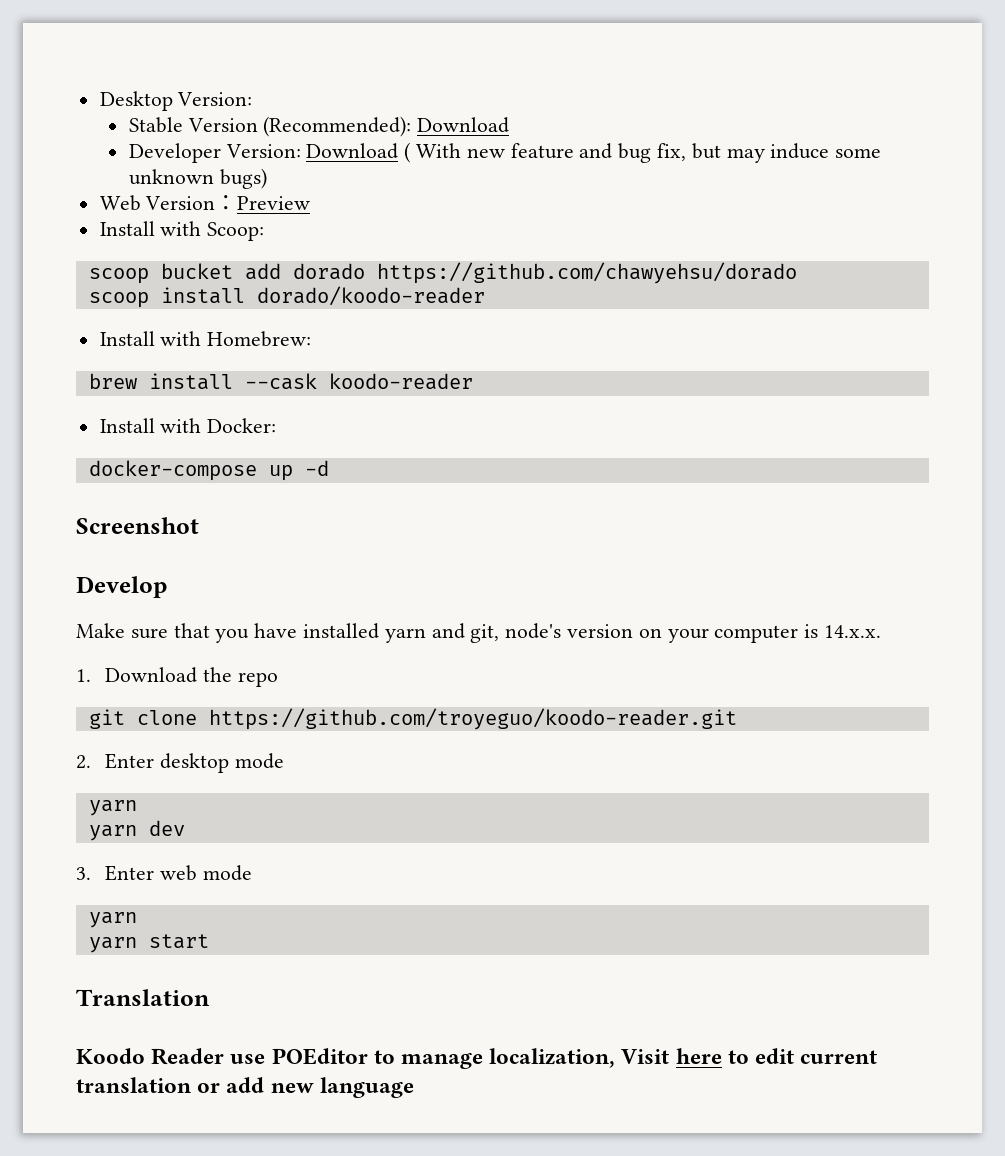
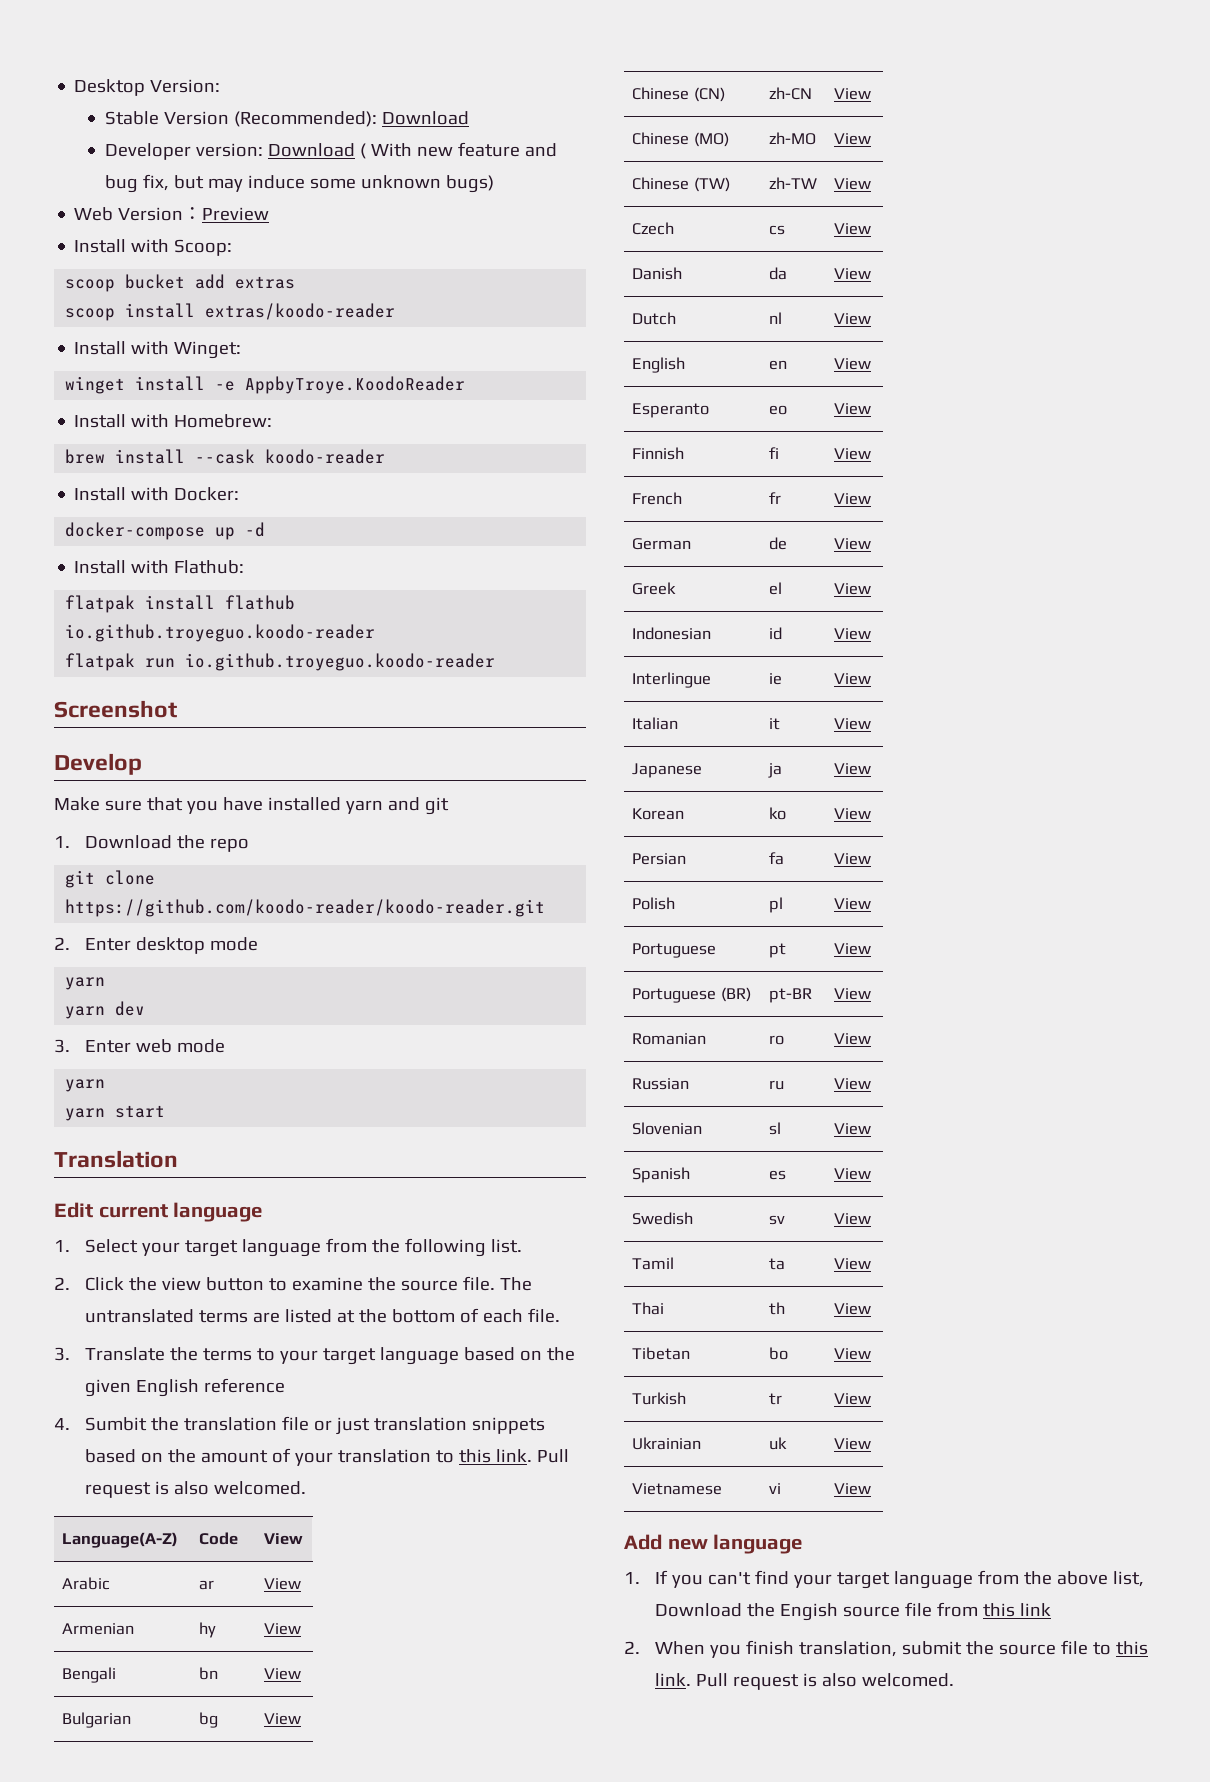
[225,144,301,158] Version: -> [196,143,264,157] version:
[292,262,797,284] dorado https://github.com/chawyehsu/dorado -> [235,276,296,289] extras
[256,286,485,306] dorado/koodo-reader -> [205,303,396,320] [74,341,242,359] [65,376,466,394] extras/koodo-reader // Install with Winget: // winget install -e AppbyTroye.KoodoReader
(329, 468) none -> [74,560,245,574] [65,595,296,613] [65,624,376,642] [65,653,496,671] // Install with Flathub: // flatpak install flathub io.github.troyeguo.koodo-reader // flatpak run io.github.troyeguo.koodo-reader
[470,623,882,643] git, node's version on your computer is 14.x.x. -> [424,797,449,815] git
[208,708,737,730] https://github.com/troyeguo/koodo-reader.git -> [65,899,546,917] https://github.com/koodo-reader/koodo-reader.git
[76,1048,878,1069] [76,1077,414,1098] Koodo Reader use POEditor to manage localization, Visit here to edit current translation or add new language -> [54,1202,263,1222] [54,1238,522,1257] [54,1276,532,1291] [84,1308,560,1323] [54,1347,575,1365] [84,1378,285,1397] [54,1416,545,1435] [84,1448,569,1466] [84,1481,306,1498] [62,1532,179,1548] [199,1532,239,1545] [264,1533,304,1545] [62,1577,111,1590] [199,1580,215,1590] [264,1578,302,1590] [62,1623,135,1635] [199,1622,217,1638] [264,1623,302,1635] [62,1667,117,1683] [199,1667,219,1680] [264,1668,302,1680] [62,1712,132,1728] [199,1712,219,1728] [264,1713,302,1725] [632,87,725,102] [769,87,813,100] [834,88,872,100] [632,132,729,147] [769,132,817,145] [834,133,872,145] [632,177,730,192] [769,177,818,189] [834,178,872,190] [632,222,675,235] [769,225,786,235] [834,223,872,235] [632,267,683,280] [769,267,788,280] [834,268,872,280] [632,312,677,325] [769,312,783,324] [834,313,872,325] [632,357,686,373] [769,360,788,370] [834,358,872,370] [632,403,710,418] [769,405,788,415] [834,403,872,415] [632,447,685,460] [769,447,780,459] [834,448,872,460] [632,492,683,505] [769,492,782,504] [834,493,872,505] [632,538,692,550] [769,537,788,550] [834,538,872,550] [632,582,677,595] [769,582,783,595] [834,583,872,595] [632,627,712,640] [769,627,783,640] [834,628,872,640] [632,672,712,688] [769,673,783,685] [834,673,872,685] [632,717,679,730] [769,718,781,730] [834,718,872,730] [632,763,703,778] [768,763,783,778] [834,763,872,775] [632,808,685,820] [769,807,787,820] [834,808,872,820] [632,853,687,865] [769,852,785,865] [834,853,872,865] [632,897,676,910] [769,897,784,913] [834,898,872,910] [632,943,717,958] [769,943,787,958] [834,943,872,955] [632,987,751,1003] [769,988,813,1003] [834,988,872,1000] [632,1033,707,1045] [769,1035,785,1045] [834,1033,872,1045] [632,1078,690,1090] [769,1080,785,1090] [834,1078,872,1090] [632,1122,703,1135] [769,1122,782,1135] [834,1123,872,1135] [632,1167,691,1183] [769,1170,787,1180] [834,1168,872,1180] [632,1212,694,1225] [769,1215,786,1225] [834,1213,872,1225] [632,1257,675,1270] [769,1258,786,1270] [834,1258,872,1270] [632,1302,665,1315] [769,1302,786,1315] [834,1303,872,1315] [632,1347,691,1360] [769,1347,789,1360] [834,1348,872,1360] [632,1392,687,1405] [769,1393,783,1405] [834,1393,872,1405] [632,1437,702,1450] [769,1437,788,1450] [834,1438,872,1450] [632,1483,723,1495] [769,1483,782,1494] [834,1483,872,1495] [624,1534,803,1554] [624,1570,1144,1589] [654,1602,1051,1621] [624,1640,1148,1658] [654,1673,954,1690] Edit current language // 1. Select your target language from the following list. // 2. Click the view button to examine the source file. The untranslated terms are listed at the bottom of each file. // 3. Translate the terms to your target language based on the given English reference // 4. Sumbit the translation file or just translation snippets based on the amount of your translation to this link. Pull request is also welcomed. // Language(A-Z) | Code | View // Arabic | ar | View // Armenian | hy | View // Bengali | bn | View // Bulgarian | bg | View // Chinese (CN) | zh-CN | View // Chinese (MO) | zh-MO | View // Chinese (TW) | zh-TW | View // Czech | cs | View // Danish | da | View // Dutch | nl | View // English | en | View // Esperanto | eo | View // Finnish | fi | View // French | fr | View // German | de | View // Greek | el | View // Indonesian | id | View // Interlingue | ie | View // Italian | it | View // Japanese | ja | View // Korean | ko | View // Persian | fa | View // Polish | pl | View // Portuguese | pt | View // Portuguese (BR) | pt-BR | View // Romanian | ro | View // Russian | ru | View // Slovenian | sl | View // Spanish | es | View // Swedish | sv | View // Tamil | ta | View // Thai | th | View // Tibetan | bo | View // Turkish | tr | View // Ukrainian | uk | View // Vietnamese | vi | View // Add new language // 1. If you can't find your target language from the above list, Download the Engish source file from this link // 2. When you finish translation, submit the source file to this link. Pull request is also welcomed.

